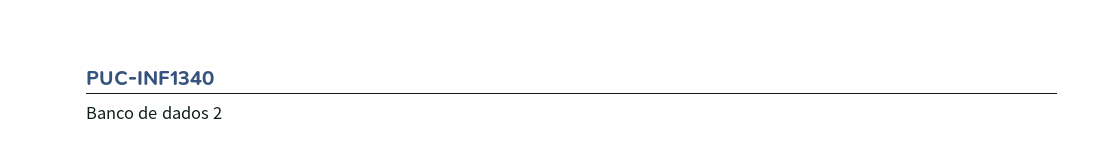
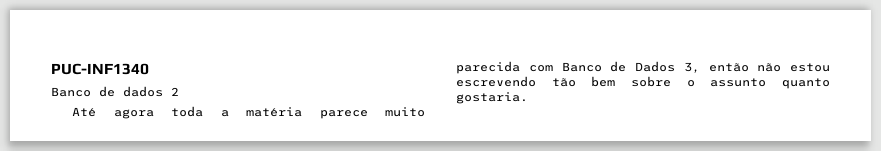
(223, 113) none -> [72,106,425,119] [456,61,830,74] [456,76,830,89] [456,92,528,104] // Até agora toda a matéria parece muito parecida com Banco de Dados 3, então não estou escrevendo tão bem sobre o assunto quanto gostaria.

